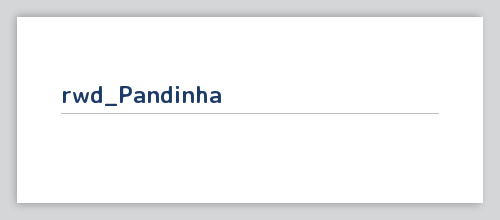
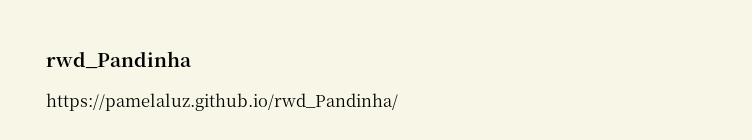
(222, 96) none -> [46,93,398,111] // https://pamelaluz.github.io/rwd_Pandinha/

